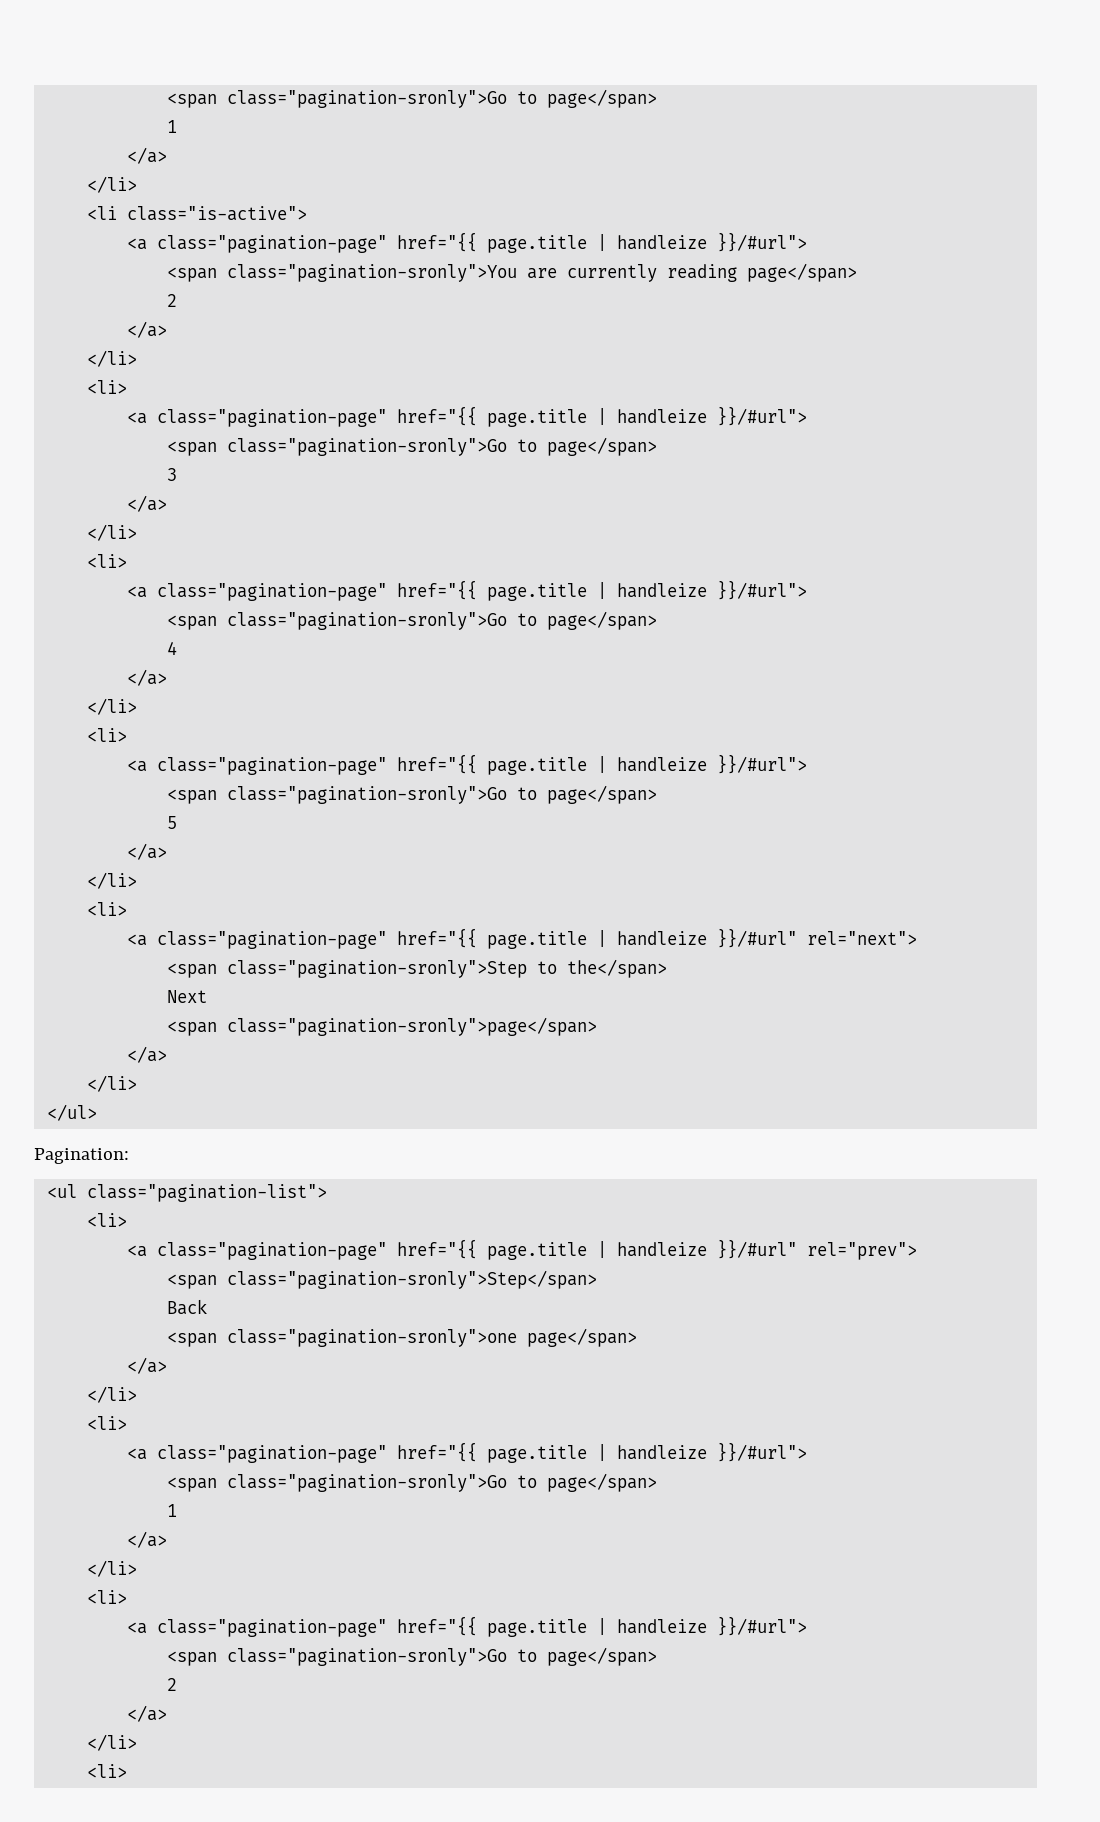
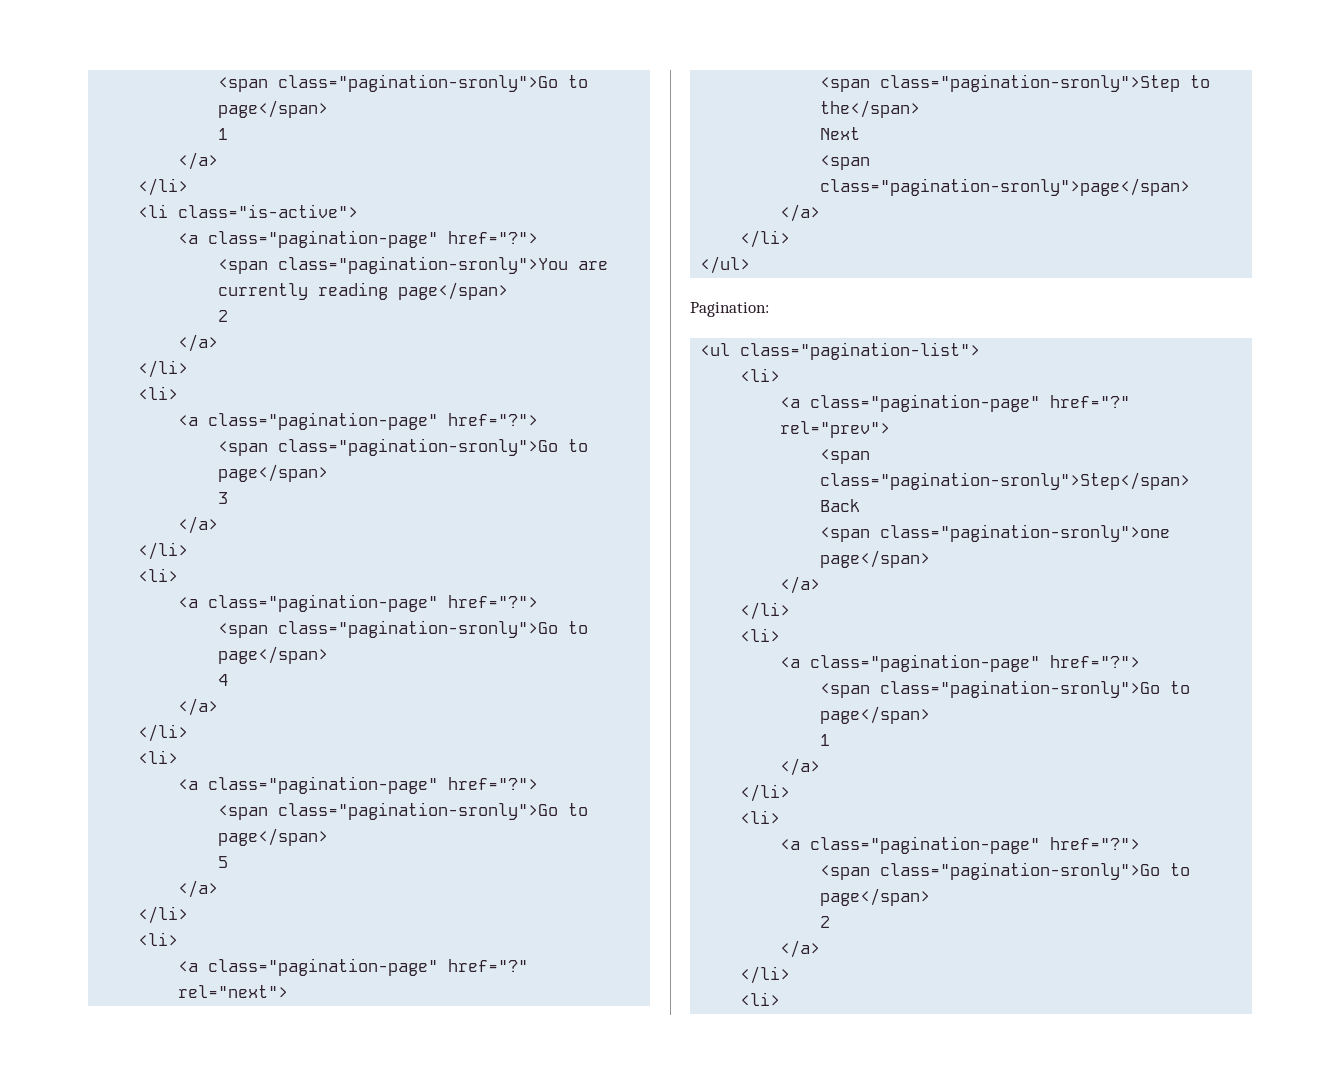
[396,232,807,253] href="{{ page.title | handleize }}/#url"> -> [448,231,539,244] href="?">
[396,406,807,427] href="{{ page.title | handleize }}/#url"> -> [448,413,539,426] href="?">
[396,580,807,601] href="{{ page.title | handleize }}/#url"> -> [448,595,539,608] href="?">
[396,754,807,775] href="{{ page.title | handleize }}/#url"> -> [448,777,539,790] href="?">
[396,928,797,949] href="{{ page.title | handleize }}/#url" -> [448,959,529,972] href="?"
[396,1239,797,1260] href="{{ page.title | handleize }}/#url" -> [1050,395,1131,408] href="?"
[396,1442,807,1463] href="{{ page.title | handleize }}/#url"> -> [1050,655,1141,668] href="?">
[396,1616,807,1637] href="{{ page.title | handleize }}/#url"> -> [1050,837,1141,850] href="?">

